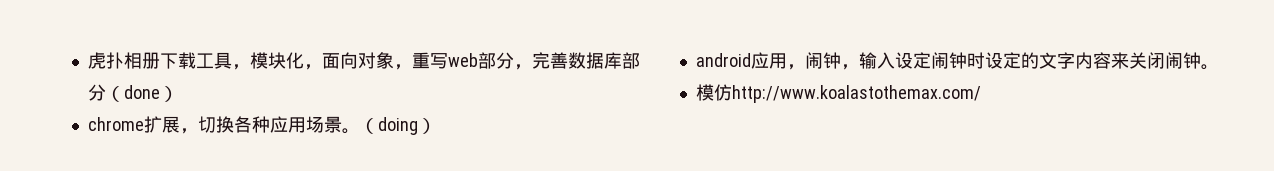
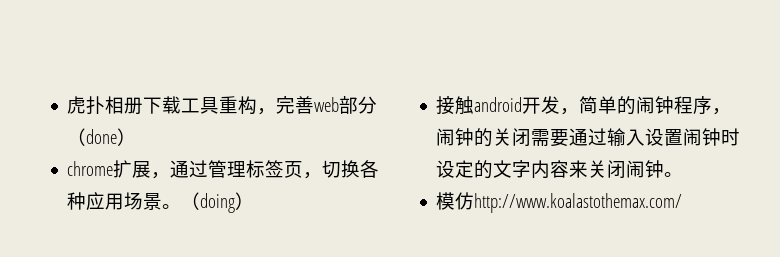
[231,52,622,70] ，模块化，面向对象，重写web部分，完善数据库 -> [219,96,340,115] 重构，完善web
(198, 131) none -> [170,160,323,179] 通过管理标签页，
[695,52,931,70] android应用，闹钟，输入设定 -> [436,96,732,115] [436,128,684,147] 接触android开发，简单的闹钟程序，闹钟的关闭需要通过输入设置

